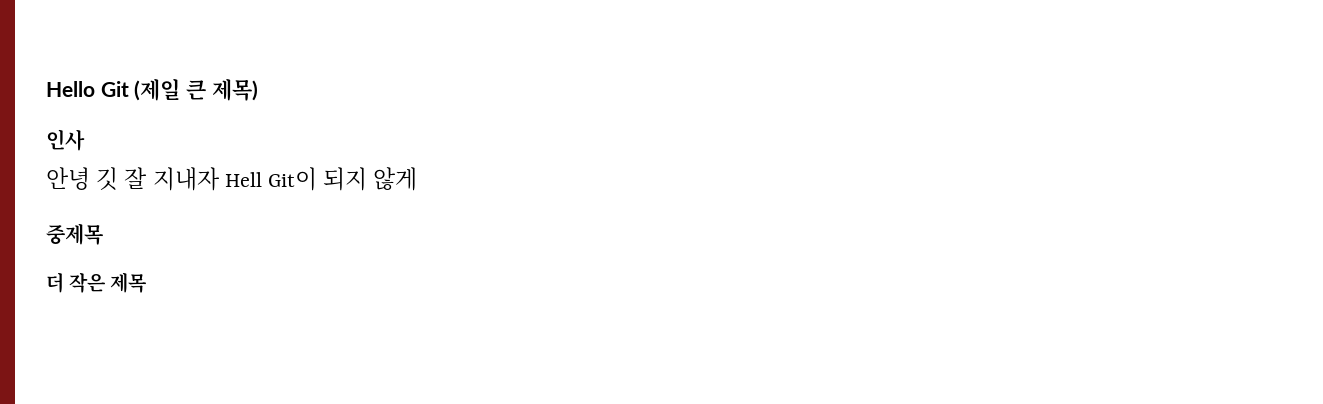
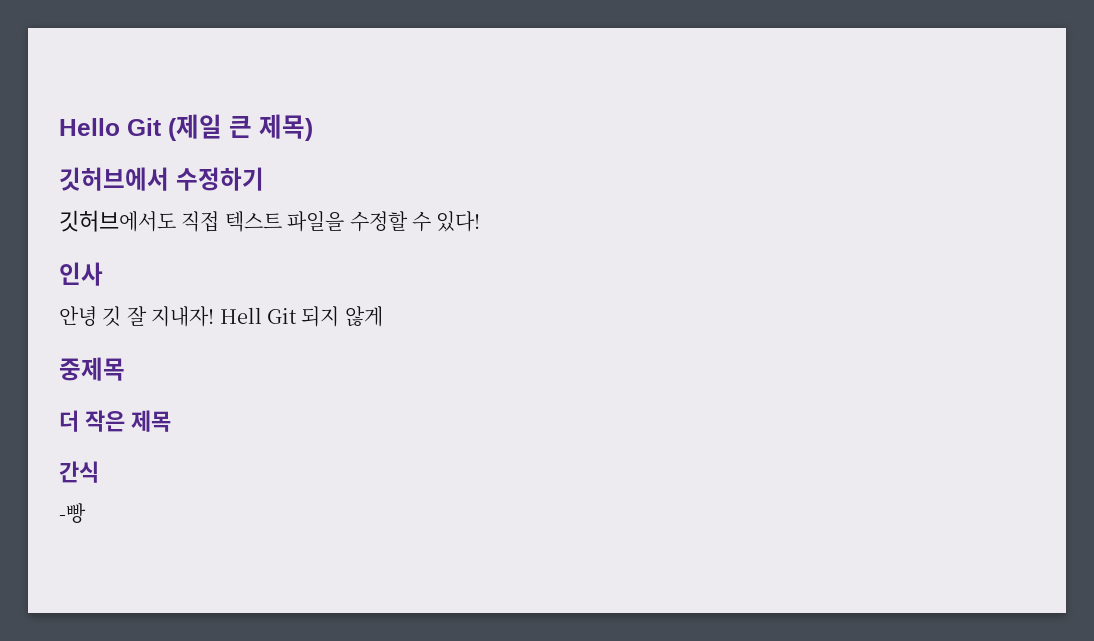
(258, 90) none -> [59,167,264,191] [59,210,481,232] // 깃허브에서 수정하기 // 깃허브에서도 직접 텍스트 파일을 수정할 수 있다!
[152,167,318,191] 지내자 Hell Git이 -> [151,306,297,327] 지내자! Hell Git
(148, 282) none -> [59,461,99,483] [59,503,86,523] // 간식 // -빵

